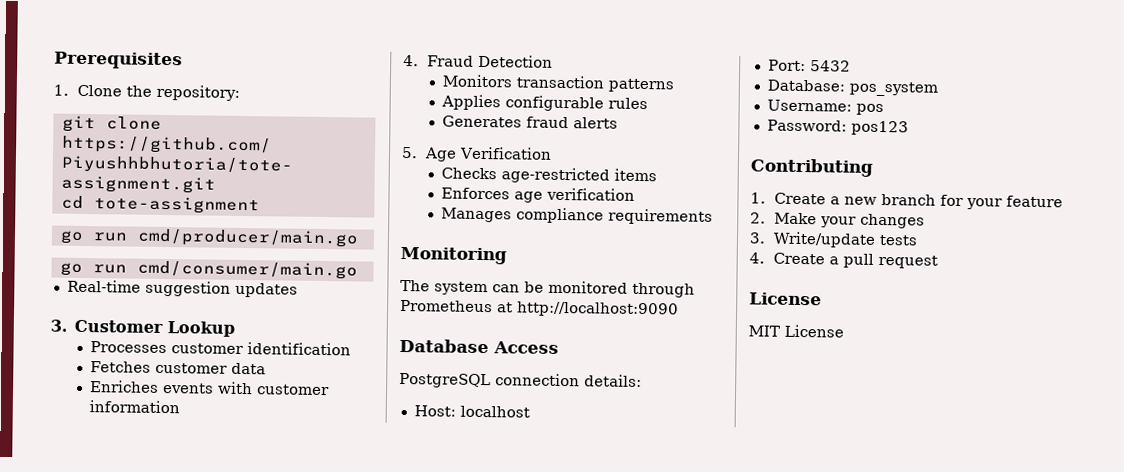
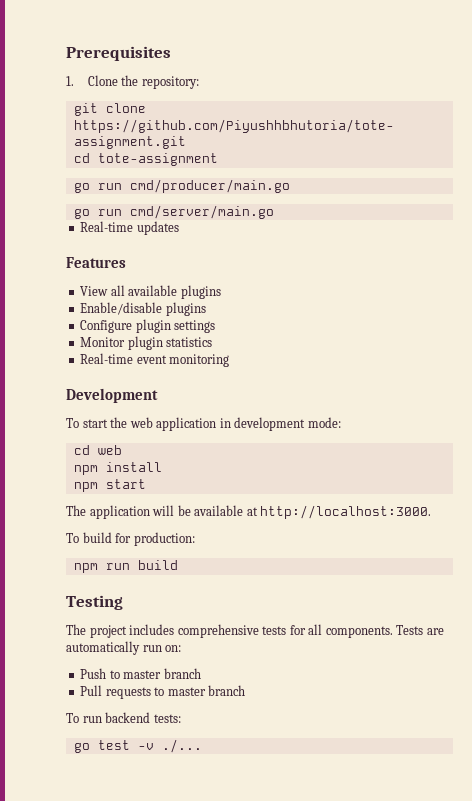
[136,260,358,280] [66,279,231,297] cmd/consumer/main.go // Real-time suggestion -> [129,205,274,219] [80,221,134,232] cmd/server/main.go // Real-time
[50,319,236,337] [90,341,352,356] [90,361,267,375] [90,380,331,396] [89,400,181,414] [403,54,554,68] [442,74,675,93] [441,94,649,112] [442,115,619,129] [401,146,553,162] [441,167,658,184] [441,187,636,203] [441,207,714,225] [400,246,507,265] [400,279,695,298] [400,299,679,318] [399,338,559,354] [399,372,642,389] [413,405,530,418] [767,59,851,72] [766,79,938,97] [766,99,884,116] [766,119,909,136] [750,158,873,177] [750,192,1064,210] [750,212,926,229] [749,231,919,248] [749,252,939,269] [749,292,822,306] [748,324,844,338] 3. Customer Lookup // Processes customer identification // Fetches customer data // Enriches events with customer information // 4. Fraud Detection // Monitors transaction patterns // Applies configurable rules // Generates fraud alerts // 5. Age Verification // Checks age-restricted items // Enforces age verification // Manages compliance requirements // Monitoring // The system can be monitored through Prometheus at http://localhost:9090 // Database Access // PostgreSQL connection details: // Host: localhost // Port: 5432 // Database: pos_system // Username: pos // Password: pos123 // Contributing // 1. Create a new branch for your feature // 2. Make your changes // 3. Write/update tests // 4. Create a pull request // License // MIT License -> [66,257,126,268] [80,285,221,299] [80,302,206,316] [80,319,216,333] [80,336,213,350] [80,353,230,367] [66,388,158,403] [66,417,341,431] [73,445,122,455] [73,462,162,475] [73,479,146,492] [66,505,432,519] [66,532,195,546] [73,560,178,573] [66,595,123,610] [66,624,444,638] [66,641,182,655] [80,668,201,679] [80,685,246,699] [66,712,181,723] [73,739,202,753] Features // View all available plugins // Enable/disable plugins // Configure plugin settings // Monitor plugin statistics // Real-time event monitoring // Development // To start the web application in development mode: // cd web // npm install // npm start // The application will be available at http://localhost:3000. // To build for production: // npm run build // Testing // The project includes comprehensive tests for all components. Tests are automatically run on: // Push to master branch // Pull requests to master branch // To run backend tests: // go test -v ./...

